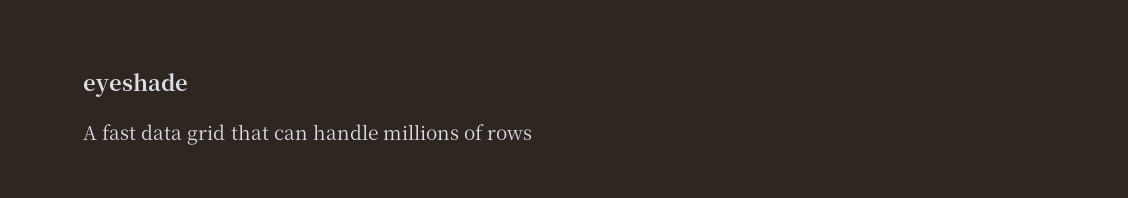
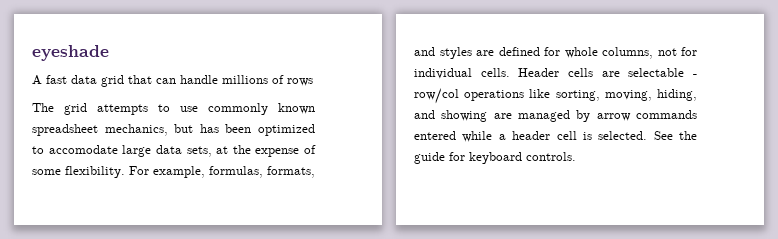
(533, 134) none -> [32,103,315,115] [32,124,315,136] [32,145,316,157] [32,166,315,178] [414,47,697,59] [414,68,697,79] [414,88,697,104] [414,110,697,122] [414,131,697,142] [414,152,576,164] // The grid attempts to use commonly known spreadsheet mechanics, but has been optimized to accomodate large data sets, at the expense of some flexibility. For example, formulas, formats, and styles are defined for whole columns, not for individual cells. Header cells are selectable - row/col operations like sorting, moving, hiding, and showing are managed by arrow commands entered while a header cell is selected. See the guide for keyboard controls.

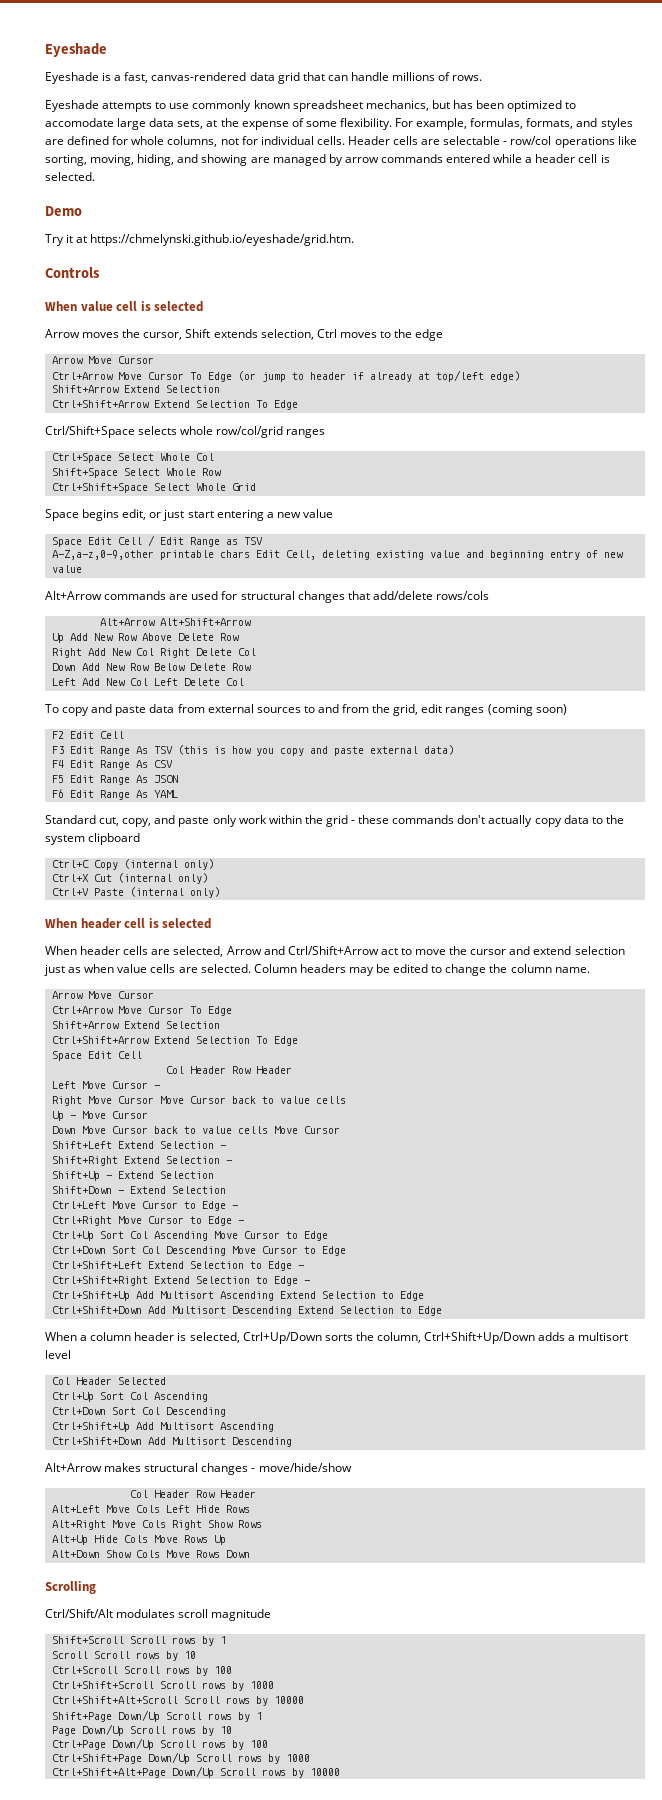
[32,45,109,61] [32,75,67,85] eyeshade // A fast -> [45,43,107,57] [45,72,247,84] Eyeshade // Eyeshade is a fast, canvas-rendered
[287,78,313,86] [32,103,87,115] rows // The grid -> [452,75,483,81] [45,100,99,112] rows. // Eyeshade
[653,131,697,140] [414,152,576,164] See the guide for keyboard controls. -> [45,206,82,216] [45,234,355,246] [45,267,100,278] [45,301,204,312] [45,329,444,341] [51,356,154,364] [51,370,520,382] [51,385,220,393] [51,400,298,410] [45,426,326,438] [51,453,214,463] [51,468,221,478] [51,483,256,493] [45,509,333,521] [51,535,263,547] [51,550,623,560] [51,565,82,573] [45,591,489,603] [99,618,251,626] [51,633,239,643] [51,648,256,658] [51,663,251,671] [51,678,244,686] [45,704,567,716] [51,731,124,739] [51,745,454,756] [51,760,173,770] [51,775,178,785] [51,789,178,800] [45,815,624,827] [45,833,141,845] [51,859,214,870] [51,873,208,884] [51,887,220,898] [45,918,212,929] [45,946,625,957] [44,964,590,976] [51,991,154,999] [51,1006,232,1016] [51,1021,220,1029] [51,1036,298,1046] [51,1051,142,1061] [165,1066,292,1074] [51,1081,160,1089] [51,1096,346,1106] [51,1111,148,1121] [51,1126,340,1134] [51,1141,226,1149] [51,1156,232,1166] [51,1171,214,1181] [51,1186,226,1194] [51,1201,238,1211] [51,1216,244,1226] [51,1231,328,1241] [51,1246,346,1256] [51,1261,304,1271] [51,1276,310,1286] [51,1291,424,1301] [51,1306,442,1316] [45,1332,629,1344] [45,1350,71,1359] [51,1377,166,1385] [51,1392,208,1402] [51,1407,226,1417] [51,1422,274,1432] [51,1437,292,1447] [45,1463,352,1475] [129,1490,256,1498] [51,1505,250,1513] [51,1520,262,1530] [51,1535,226,1545] [51,1550,250,1558] [45,1581,96,1594] [45,1609,272,1621] [51,1636,226,1646] [51,1651,196,1661] [51,1666,232,1676] [51,1681,274,1691] [51,1696,304,1706] [51,1710,262,1722] [51,1724,232,1736] [51,1738,268,1750] [51,1752,310,1764] [51,1766,340,1778] // Demo // Try it at https://chmelynski.github.io/eyeshade/grid.htm. // Controls // When value cell is selected // Arrow moves the cursor, Shift extends selection, Ctrl moves to the edge // Arrow Move Cursor // Ctrl+Arrow Move Cursor To Edge (or jump to header if already at top/left edge) // Shift+Arrow Extend Selection // Ctrl+Shift+Arrow Extend Selection To Edge // Ctrl/Shift+Space selects whole row/col/grid ranges // Ctrl+Space Select Whole Col // Shift+Space Select Whole Row // Ctrl+Shift+Space Select Whole Grid // Space begins edit, or just start entering a new value // Space Edit Cell / Edit Range as TSV // A-Z,a-z,0-9,other printable chars Edit Cell, deleting existing value and beginning entry of new value // Alt+Arrow commands are used for structural changes that add/delete rows/cols // Alt+Arrow Alt+Shift+Arrow // Up Add New Row Above Delete Row // Right Add New Col Right Delete Col // Down Add New Row Below Delete Row // Left Add New Col Left Delete Col // To copy and paste data from external sources to and from the grid, edit ranges (coming soon) // F2 Edit Cell // F3 Edit Range As TSV (this is how you copy and paste external data) // F4 Edit Range As CSV // F5 Edit Range As JSON // F6 Edit Range As YAML // Standard cut, copy, and paste only work within the grid - these commands don't actually copy data to the system clipboard // Ctrl+C Copy (internal only) // Ctrl+X Cut (internal only) // Ctrl+V Paste (internal only) // When header cell is selected // When header cells are selected, Arrow and Ctrl/Shift+Arrow act to move the cursor and extend selection just as when value cells are selected. Column headers may be edited to change the column name. // Arrow Move Cursor // Ctrl+Arrow Move Cursor To Edge // Shift+Arrow Extend Selection // Ctrl+Shift+Arrow Extend Selection To Edge // Space Edit Cell // Col Header Row Header // Left Move Cursor - // Right Move Cursor Move Cursor back to value cells // Up - Move Cursor // Down Move Cursor back to value cells Move Cursor // Shift+Left Extend Selection - // Shift+Right Extend Selection - // Shift+Up - Extend Selection // Shift+Down - Extend Selection // Ctrl+Left Move Cursor to Edge - // Ctrl+Right Move Cursor to Edge - // Ctrl+Up Sort Col Ascending Move Cursor to Edge // Ctrl+Down Sort Col Descending Move Cursor to Edge // Ctrl+Shift+Left Extend Selection to Edge - // Ctrl+Shift+Right Extend Selection to Edge - // Ctrl+Shift+Up Add Multisort Ascending Extend Selection to Edge // Ctrl+Shift+Down Add Multisort Descending Extend Selection to Edge // When a column header is selected, Ctrl+Up/Down sorts the column, Ctrl+Shift+Up/Down adds a multisort level // Col Header Selected // Ctrl+Up Sort Col Ascending // Ctrl+Down Sort Col Descending // Ctrl+Shift+Up Add Multisort Ascending // Ctrl+Shift+Down Add Multisort Descending // Alt+Arrow makes structural changes - move/hide/show // Col Header Row Header // Alt+Left Move Cols Left Hide Rows // Alt+Right Move Cols Right Show Rows // Alt+Up Hide Cols Move Rows Up // Alt+Down Show Cols Move Rows Down // Scrolling // Ctrl/Shift/Alt modulates scroll magnitude // Shift+Scroll Scroll rows by 1 // Scroll Scroll rows by 10 // Ctrl+Scroll Scroll rows by 100 // Ctrl+Shift+Scroll Scroll rows by 1000 // Ctrl+Shift+Alt+Scroll Scroll rows by 10000 // Shift+Page Down/Up Scroll rows by 1 // Page Down/Up Scroll rows by 10 // Ctrl+Page Down/Up Scroll rows by 100 // Ctrl+Shift+Page Down/Up Scroll rows by 1000 // Ctrl+Shift+Alt+Page Down/Up Scroll rows by 10000

